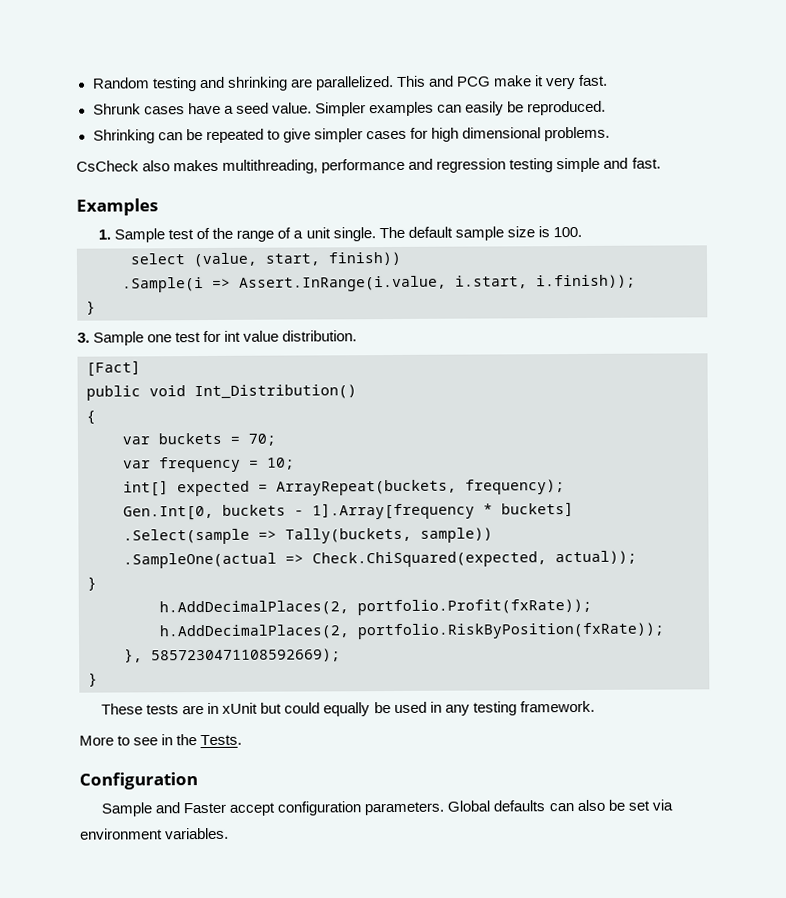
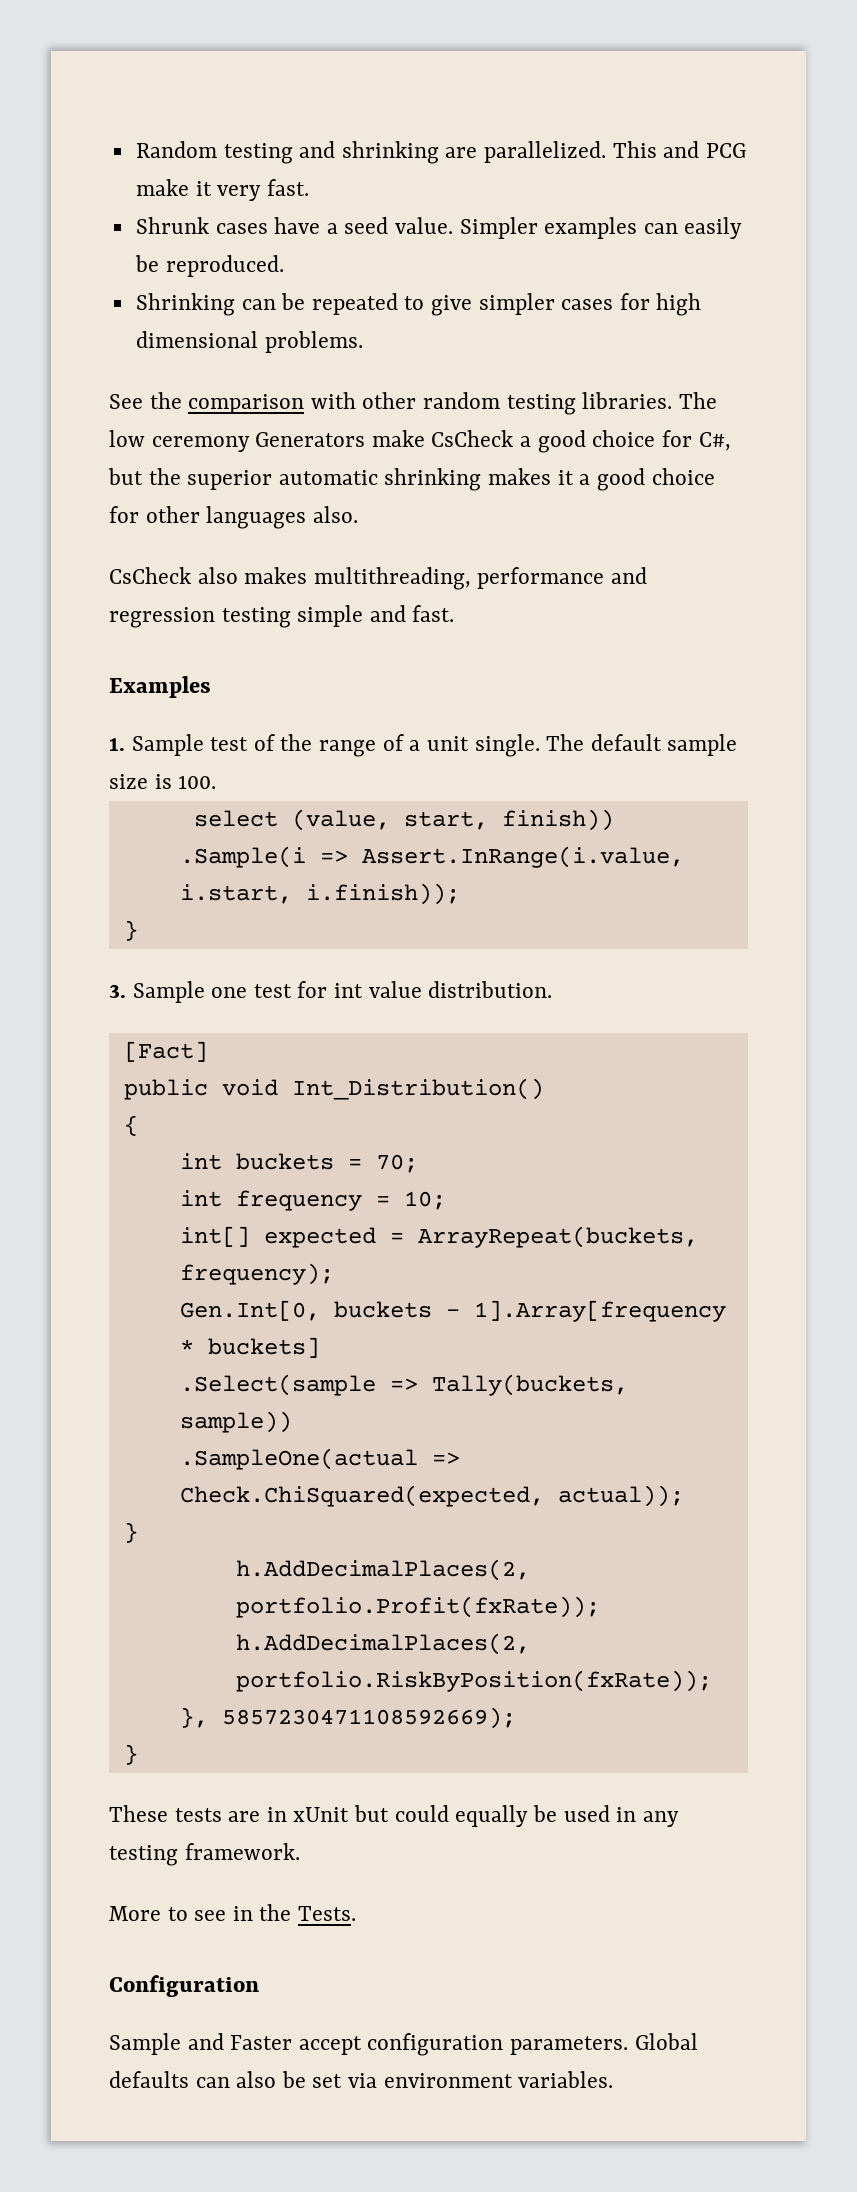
(611, 134) none -> [109,392,717,415] [109,430,731,453] [108,468,715,491] [109,506,358,529] // See the comparison with other random testing libraries. The low ceremony Generators make CsCheck a good choice for C#, but the superior automatic shrinking makes it a good choice for other languages also.
[122,436,150,445] var -> [179,1153,222,1170] int
[123,460,151,469] var -> [179,1190,222,1207] int

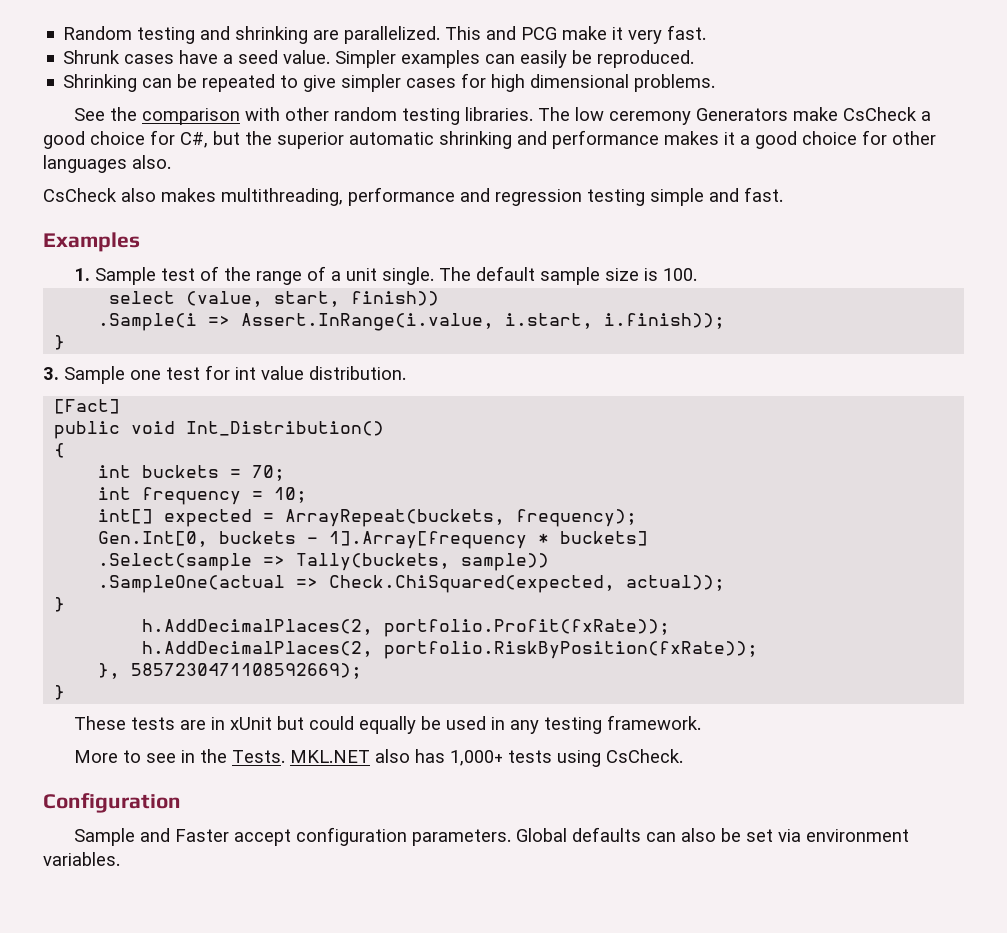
(482, 479) none -> [517,130,659,149] and performance
(357, 1913) none -> [290,749,684,767] MKL.NET also has 1,000+ tests using CsCheck.

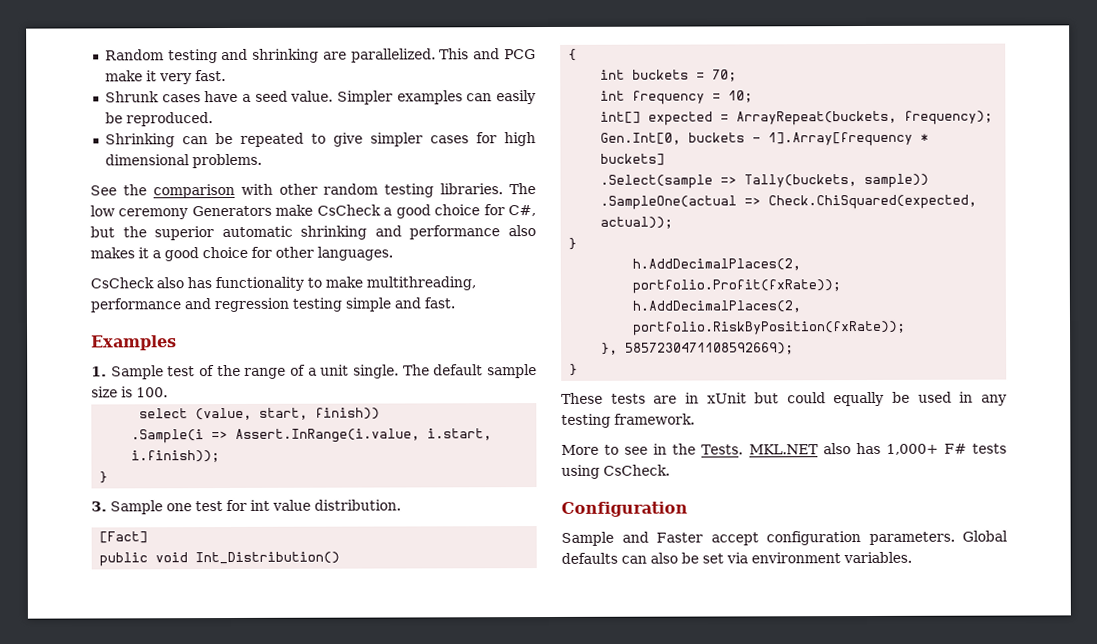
(659, 139) none -> [508,225,536,237] also
[43,155,171,173] languages also. -> [317,246,393,261] languages.
[161,188,216,202] makes -> [187,276,363,292] has functionality to make
(504, 758) none -> [943,443,967,454] F#

